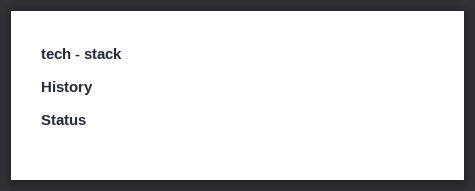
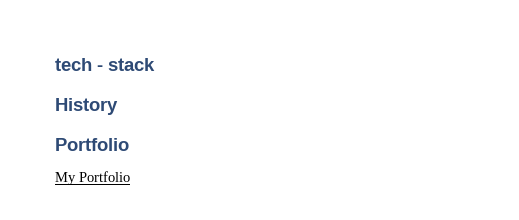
[41,115,86,125] Status -> [55,138,129,151] [55,171,130,185] Portfolio // My Portfolio

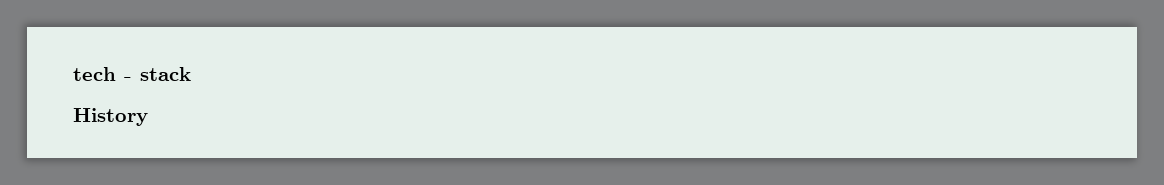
[55,138,129,151] [55,171,130,185] // Portfolio // My Portfolio -> (148, 117) none

